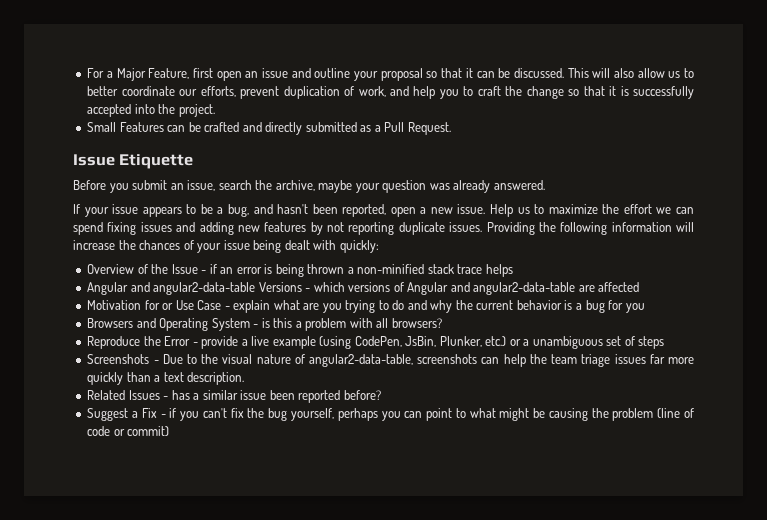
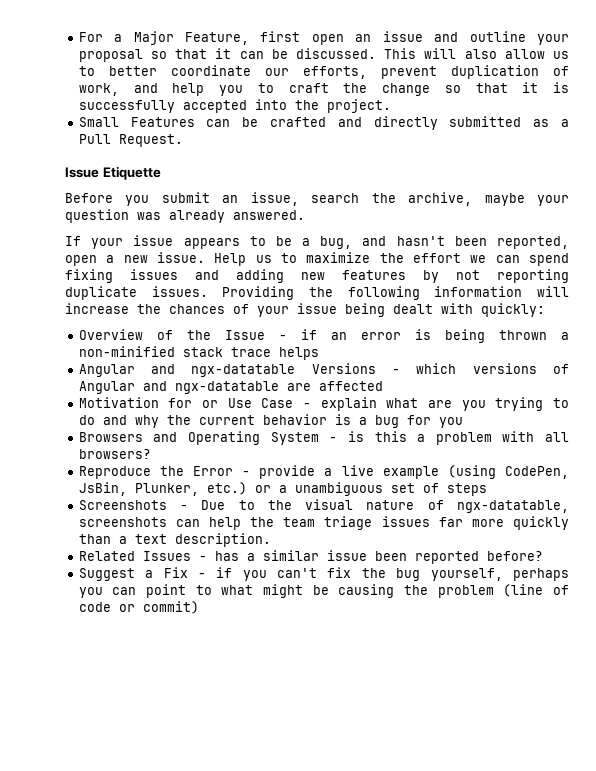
[153,282,256,295] angular2-data-table -> [191,364,296,377] ngx-datatable
[473,282,576,295] angular2-data-table -> [174,381,279,394] ngx-datatable
[309,354,414,367] angular2-data-table, -> [457,500,569,513] ngx-datatable,

